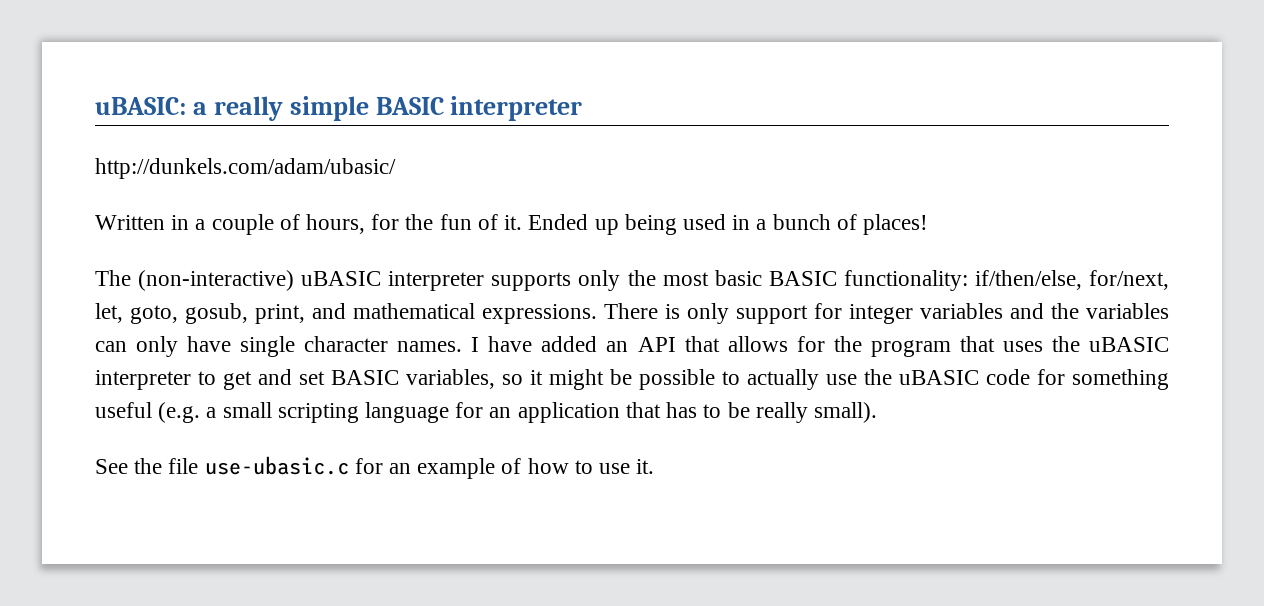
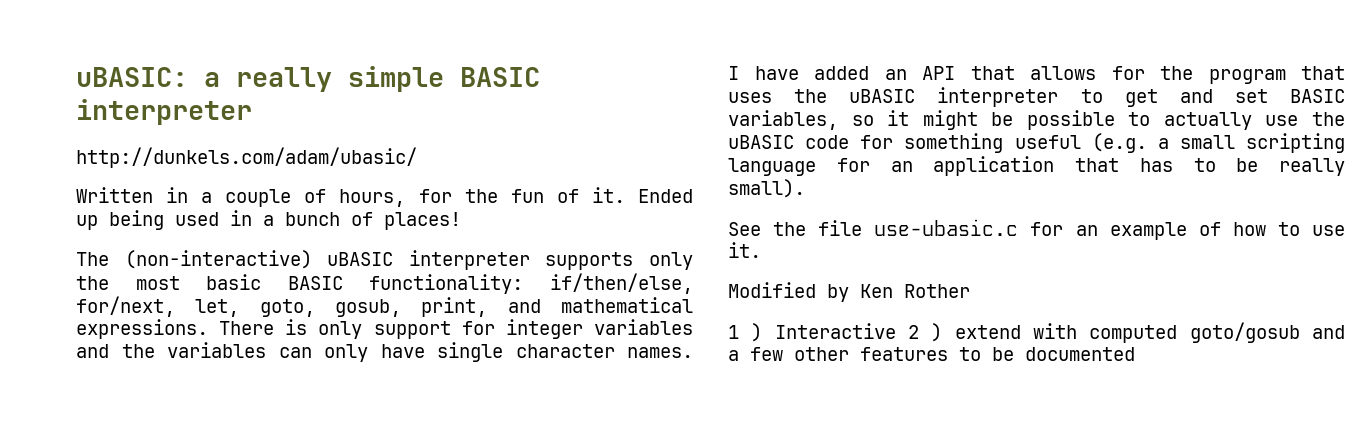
(655, 466) none -> [728,282,970,302] [728,322,1345,343] [728,347,1135,361] // Modified by Ken Rother // 1 ) Interactive 2 ) extend with computed goto/gosub and a few other features to be documented

